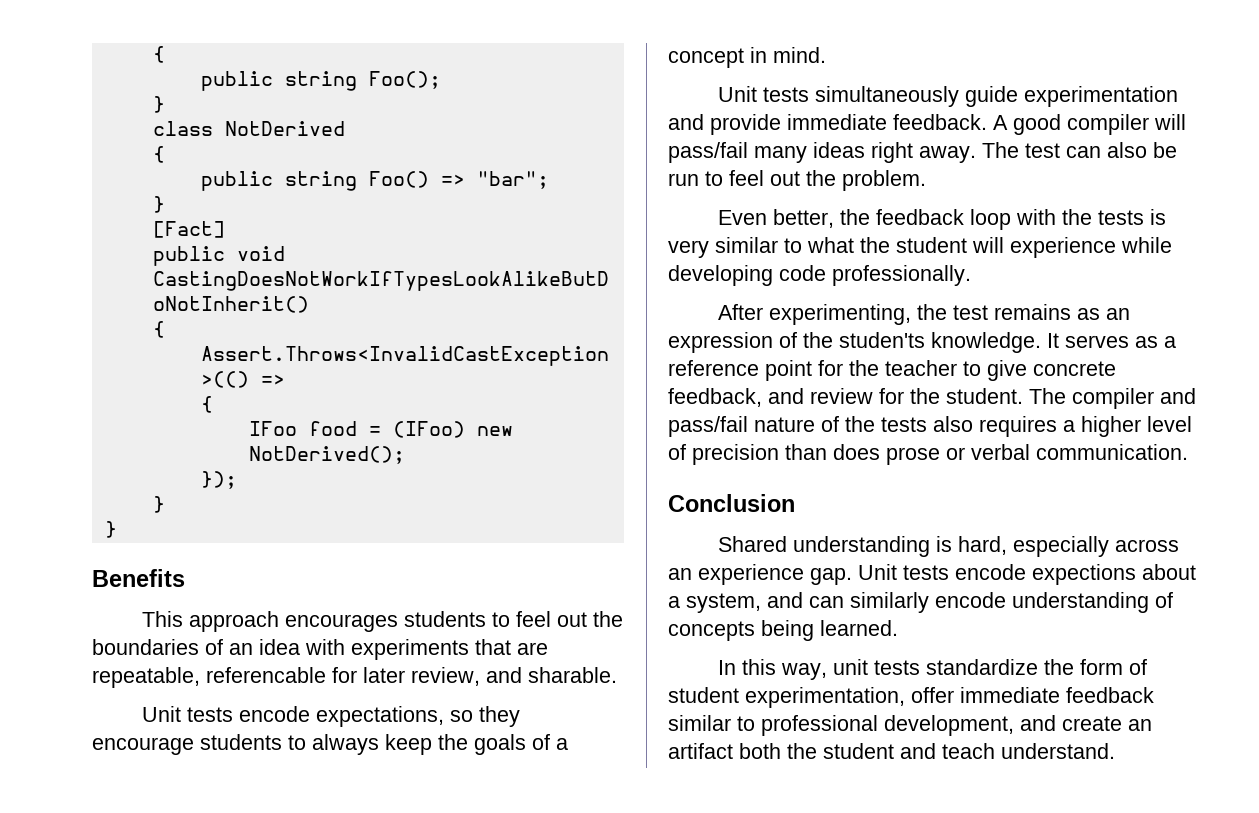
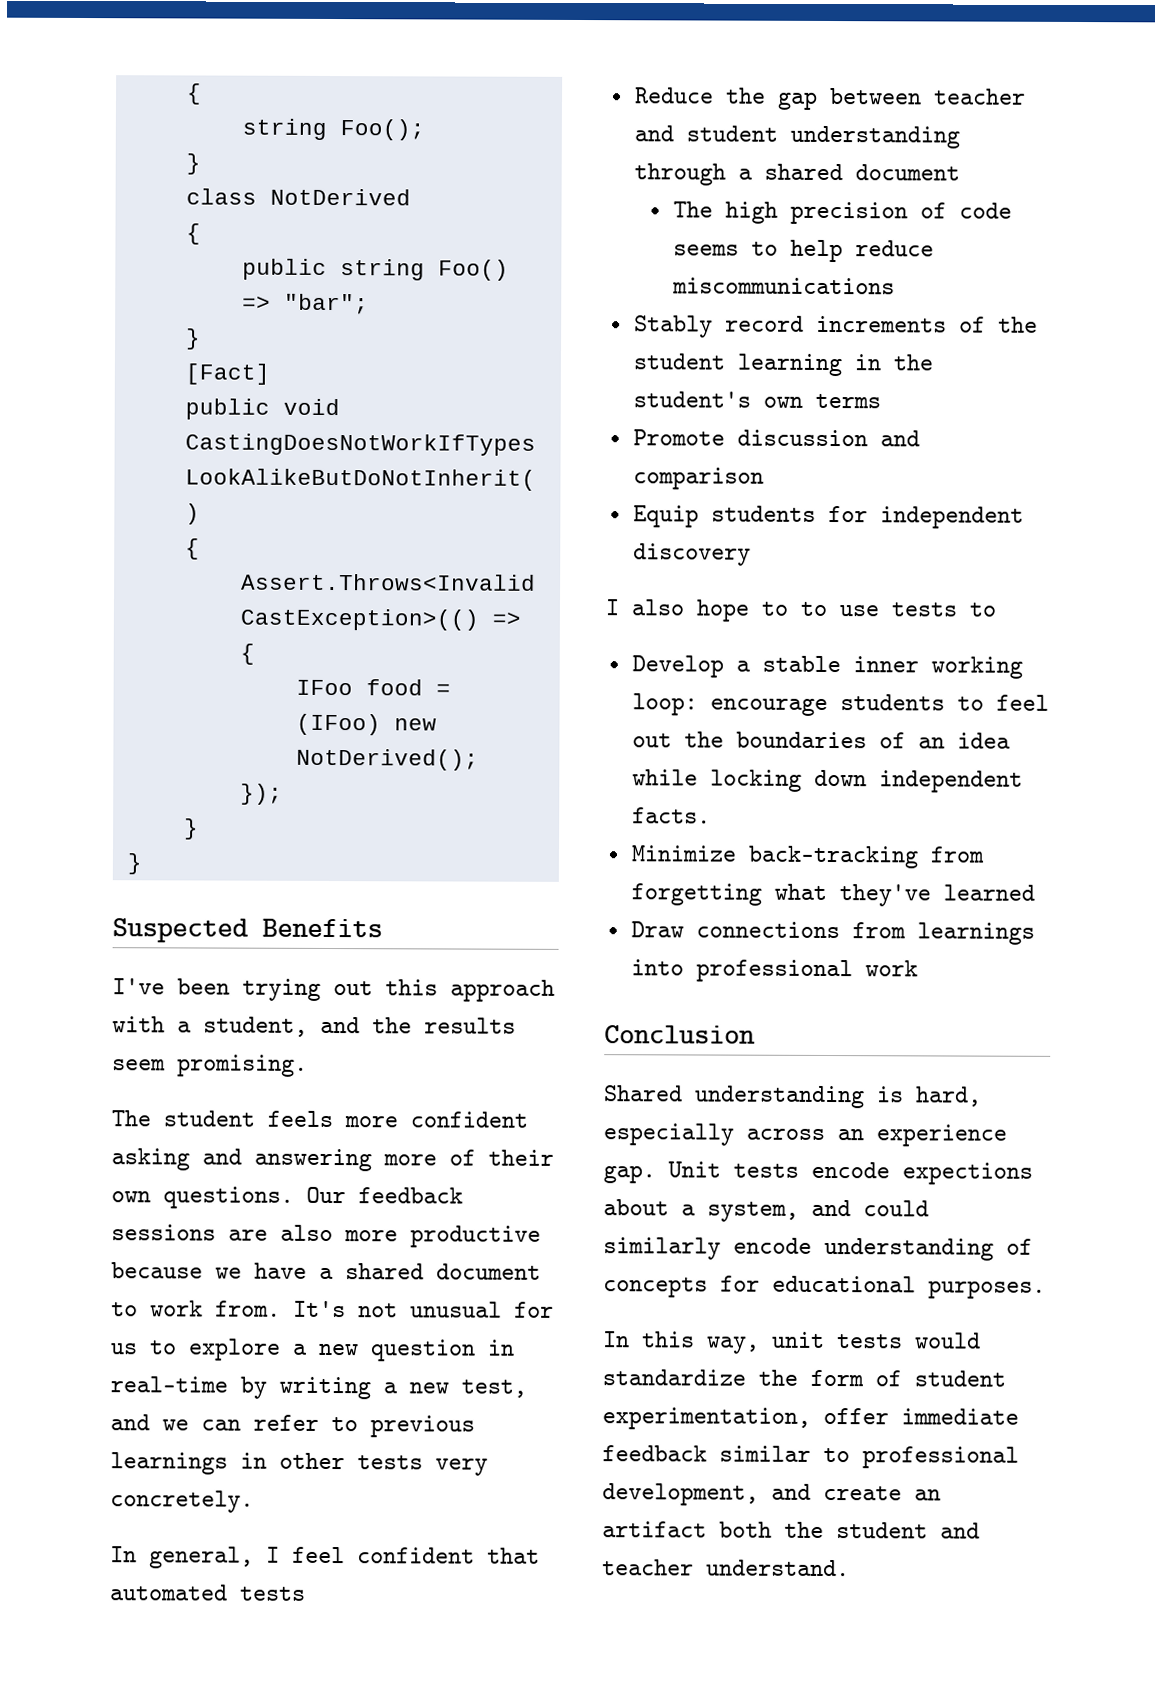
[152,46,165,63] [200,71,273,91] { // public -> [185,83,202,105] { //
(117, 529) none -> [112,918,249,943] Suspected
[142,611,399,632] This approach encourages -> [112,978,555,1002] [112,1016,516,1037] [112,1054,308,1077] [111,1110,528,1128] [111,1148,554,1172] [111,1186,463,1209] [111,1224,541,1248] [111,1262,541,1280] [111,1300,554,1318] [110,1338,515,1362] [110,1376,527,1400] [110,1414,475,1438] [110,1452,488,1476] [110,1490,254,1513] [110,1546,540,1569] [109,1584,306,1601] [633,87,1026,110] [633,125,960,149] [633,163,960,186] [673,201,1013,225] [673,239,935,263] [672,277,896,295] [633,315,1038,338] [632,353,933,377] [632,391,881,409] [632,429,920,447] [632,467,764,490] [632,505,1024,529] [632,543,751,566] [605,599,996,622] [631,655,1023,679] [631,693,828,717] I've been trying out this approach with a student, and the results seem promising. // The student feels more confident asking and answering more of their own questions. Our feedback sessions are also more productive because we have a shared document to work from. It's not unusual for us to explore a new question in real-time by writing a new test, and we can refer to previous learnings in other tests very concretely. // In general, I feel confident that automated tests // Reduce the gap between teacher and student understanding through a shared document // The high precision of code seems to help reduce miscommunications // Stably record increments of the student learning in the student's own terms // Promote discussion and comparison // Equip students for independent discovery // I also hope to to use tests to // Develop a stable inner working loop: encourage
[305,639,548,660] [92,667,617,688] [142,706,521,727] [92,734,568,755] [668,47,826,68] [718,86,1179,107] [668,114,1186,135] [668,142,1177,163] [668,170,926,191] [718,209,1167,230] [668,237,1172,258] [668,265,971,286] [718,304,1131,325] [668,332,1176,353] [668,360,1116,381] [668,388,1196,409] [668,416,1192,437] [668,444,1188,465] with experiments that are repeatable, referencable for later review, and sharable. // Unit tests encode expectations, so they encourage students to always keep the goals of a concept in mind. // Unit tests simultaneously guide experimentation and provide immediate feedback. A good compiler will pass/fail many ideas right away. The test can also be run to feel out the problem. // Even better, the feedback loop with the tests is very similar to what the student will experience while developing code professionally. // After experimenting, the test remains as an expression of the studen'ts knowledge. It serves as a reference point for the teacher to give concrete feedback, and review for the student. The compiler and pass/fail nature of the tests also requires a higher level of precision than does prose or verbal communication. -> [631,769,1023,793] [631,807,711,824] [630,845,985,869] [630,883,1035,907] [630,921,1035,945] [630,959,918,983] while locking down independent facts. // Minimize back-tracking from forgetting what they've learned // Draw connections from learnings into professional work
[809,596,844,608] can -> [863,1200,929,1217] could
[761,620,898,641] being learned. -> [720,1275,1046,1299] for educational purposes.
(921, 667) none -> [915,1332,981,1349] would
[942,743,995,759] teach -> [602,1559,694,1576] teacher

